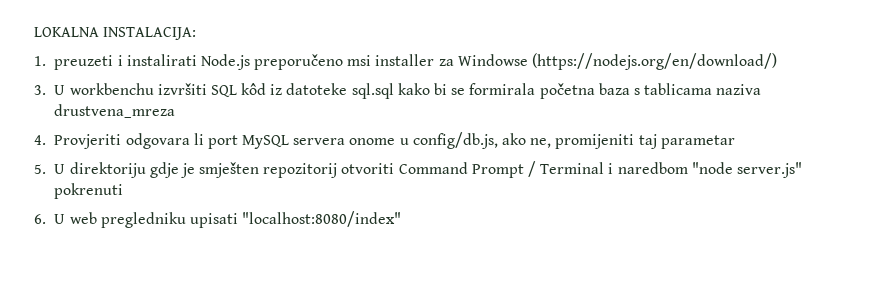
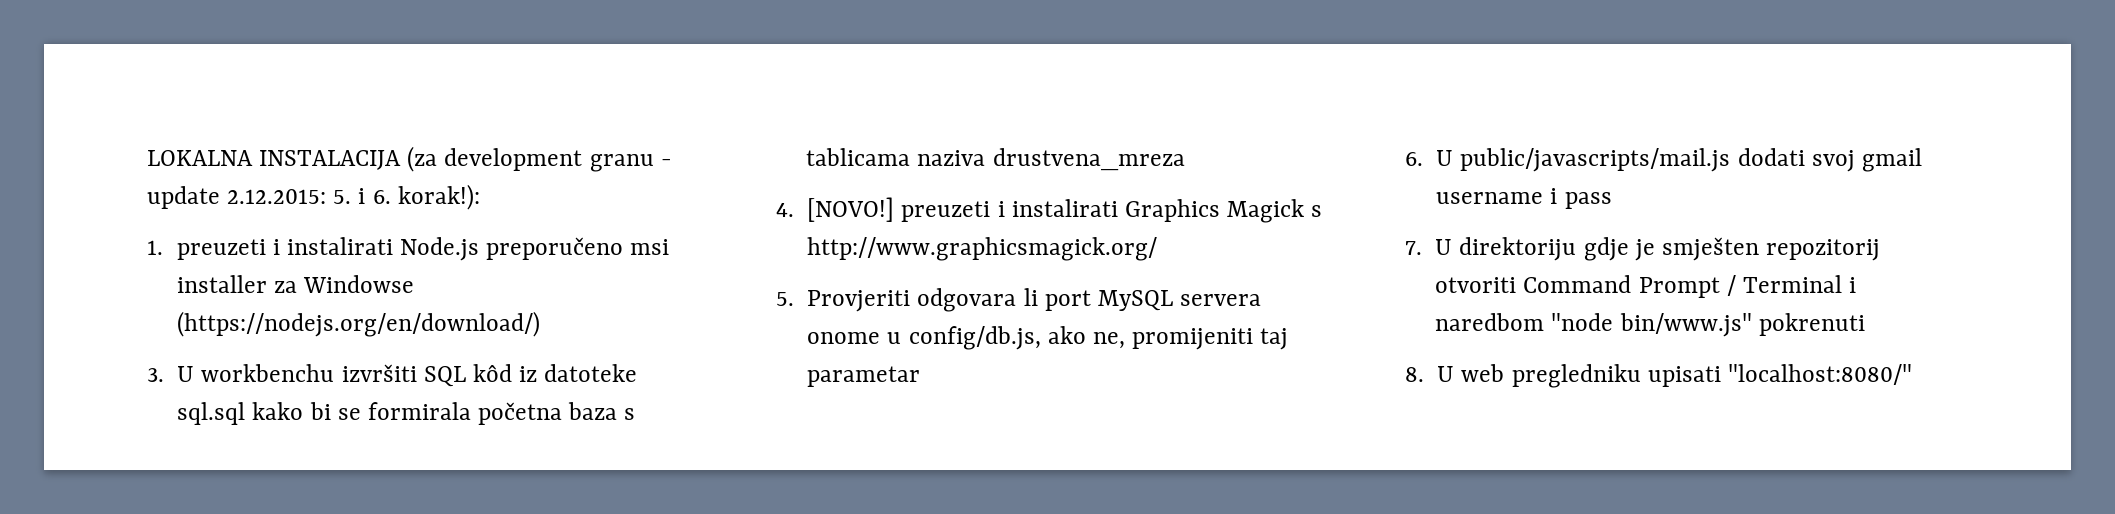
[103,27,197,40] INSTALACIJA: -> [259,146,672,172] [147,184,480,210] INSTALACIJA (za development granu - update 2.12.2015: 5. i 6. korak!):
(46, 140) none -> [807,197,1323,223] [807,237,1158,261] [776,292,794,306] [NOVO!] preuzeti i instalirati Graphics Magick s http://www.graphicsmagick.org/ // 5.
[34,164,46,174] 5. -> [1405,148,1922,172] [1436,188,1612,209] [1405,241,1422,255] 6. U public/javascripts/mail.js dodati svoj gmail username i pass // 7.
[736,162,802,178] server.js" -> [1619,313,1752,337] bin/www.js"
[34,214,46,224] 6. -> [1405,367,1424,382] 8.
[242,211,402,227] "localhost:8080/index" -> [1727,364,1912,385] "localhost:8080/"

